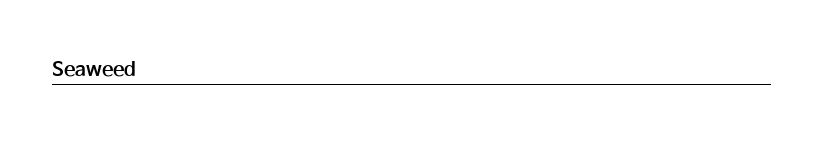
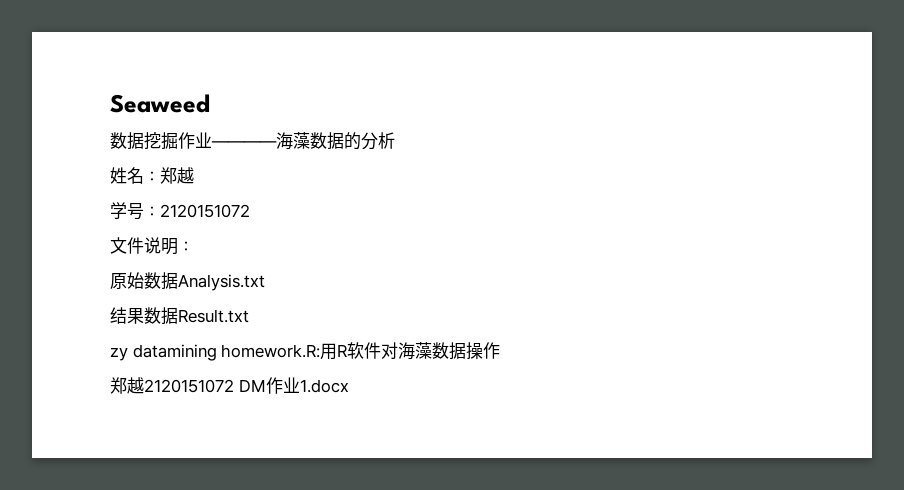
(136, 69) none -> [110,132,395,150] [110,167,194,184] [110,202,250,220] [110,237,194,255] [110,272,265,291] [110,307,249,325] [110,342,501,361] [110,377,349,394] // 数据挖掘作业————海藻数据的分析 // 姓名：郑越 // 学号：2120151072 // 文件说明： // 原始数据Analysis.txt // 结果数据Result.txt // zy datamining homework.R:用R软件对海藻数据操作 // 郑越2120151072 DM作业1.docx

